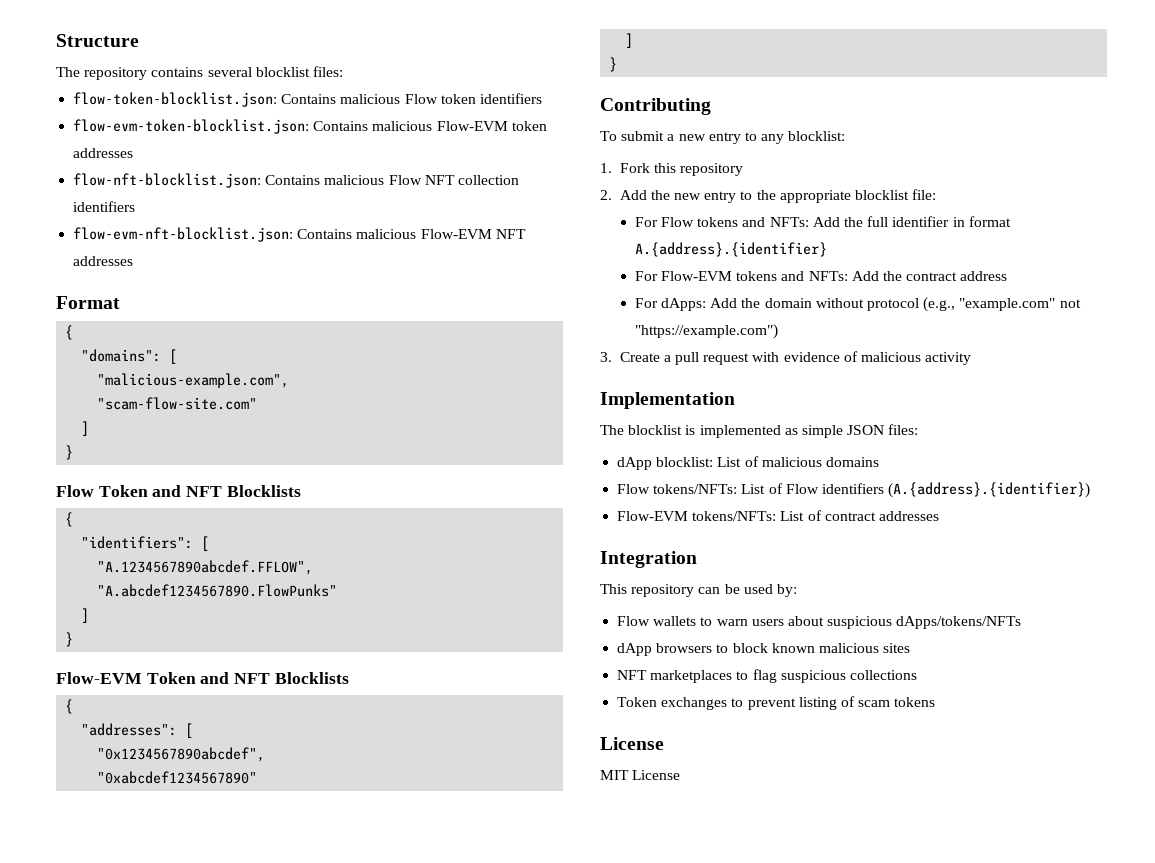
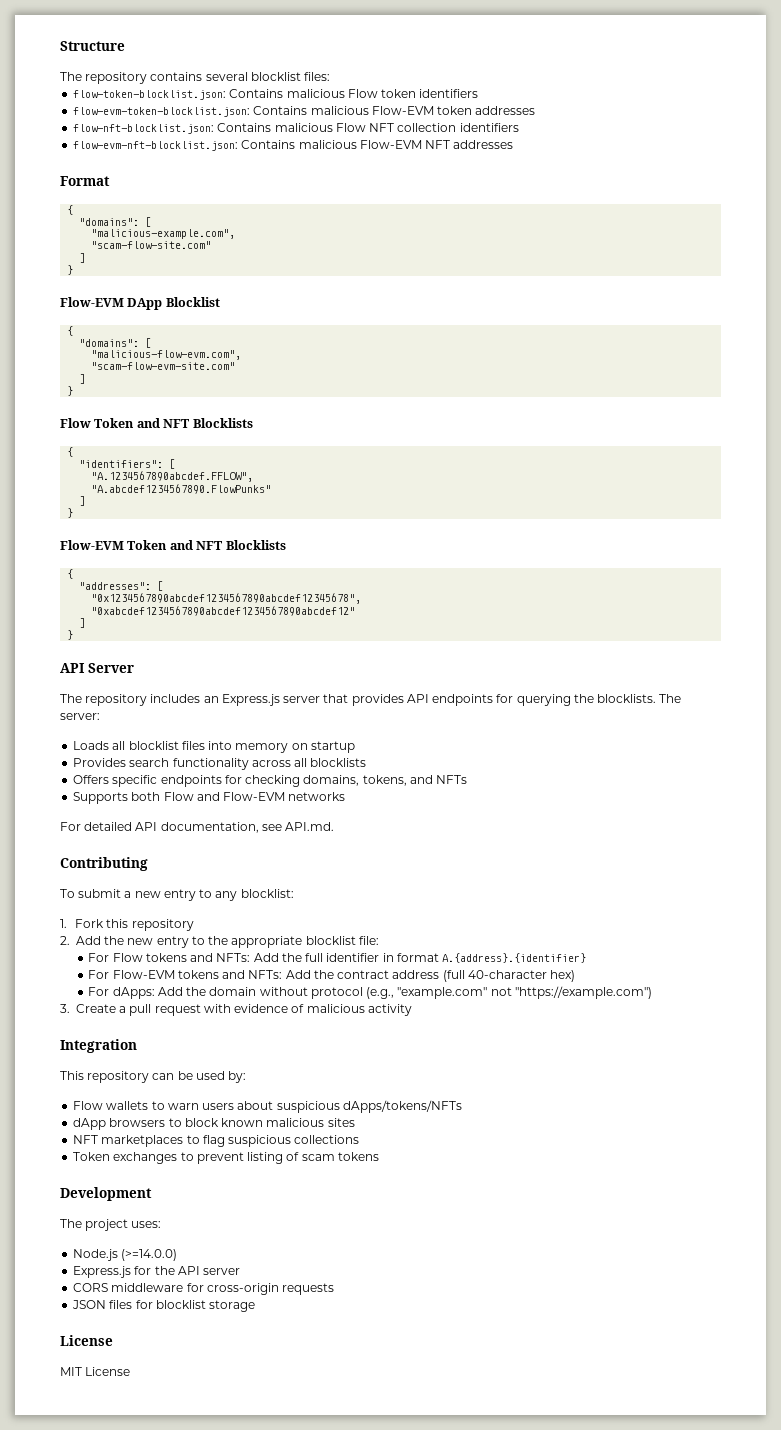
(74, 452) none -> [60,297,220,310] [67,326,74,336] [79,338,152,348] [91,350,242,360] [91,362,236,370] [79,374,86,384] [67,386,74,396] // Flow-EVM DApp Blocklist // { // "domains": [ // "malicious-flow-evm.com", // "scam-flow-evm-site.com" // ] // }
[97,747,266,762] [97,771,258,784] [625,33,634,48] [609,57,618,72] "0x1234567890abcdef", // "0xabcdef1234567890" // ] // } -> [91,593,362,604] [91,606,356,616] [79,618,86,628] [67,630,74,640] [60,663,134,673] [60,694,682,706] [60,713,100,720] [73,741,355,753] [73,758,367,770] [73,775,468,787] [73,792,346,804] [60,822,335,833] "0x1234567890abcdef1234567890abcdef12345678", // "0xabcdef1234567890abcdef1234567890abcdef12" // ] // } // API Server // The repository includes an Express.js server that provides API endpoints for querying the blocklists. The server: // Loads all blocklist files into memory on startup // Provides search functionality across all blocklists // Offers specific endpoints for checking domains, tokens, and NFTs // Supports both Flow and Flow-EVM networks // For detailed API documentation, see API.md.
(1008, 276) none -> [442,970,576,982] (full 40-character hex)
[600,392,735,409] [600,424,919,438] [617,456,879,470] [617,482,1091,498] [617,510,939,521] // Implementation // The blocklist is implemented as simple JSON files: // dApp blocklist: List of malicious domains // Flow tokens/NFTs: List of Flow identifiers (A.{address}.{identifier}) // Flow-EVM tokens/NFTs: List of contract addresses -> (412, 1010) none
(936, 702) none -> [60,1187,152,1201] [60,1219,162,1231] [73,1249,178,1261] [73,1266,241,1278] [73,1283,335,1295] [72,1300,256,1312] // Development // The project uses: // Node.js (>=14.0.0) // Express.js for the API server // CORS middleware for cross-origin requests // JSON files for blocklist storage

